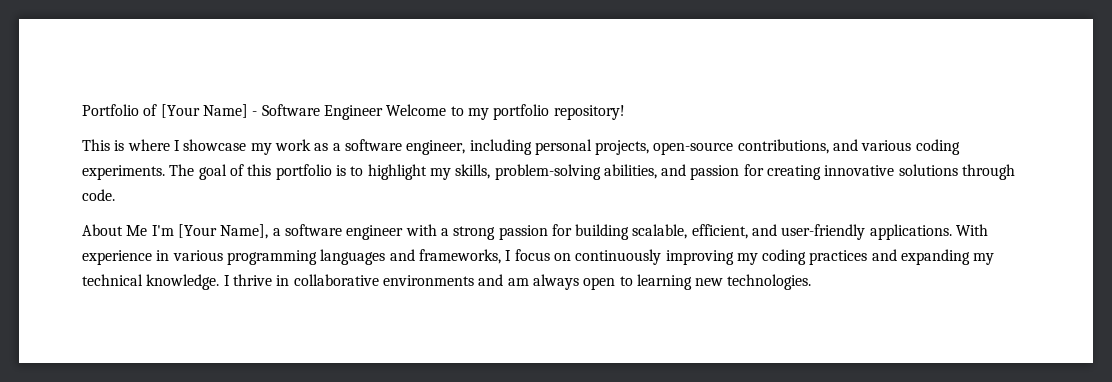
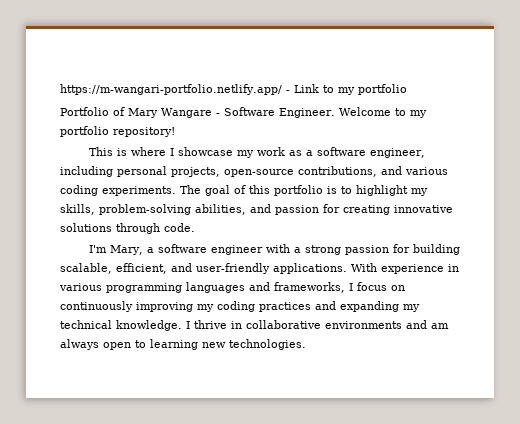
[82,104,248,118] Portfolio of [Your Name] -> [60,84,407,95] [60,107,212,118] https://m-wangari-portfolio.netlify.app/ - Link to my portfolio // Portfolio of Mary Wangare
[323,105,383,120] Engineer -> [279,108,335,118] Engineer.
[82,224,269,239] About Me I'm [Your Name], -> [88,245,143,255] I'm Mary,

